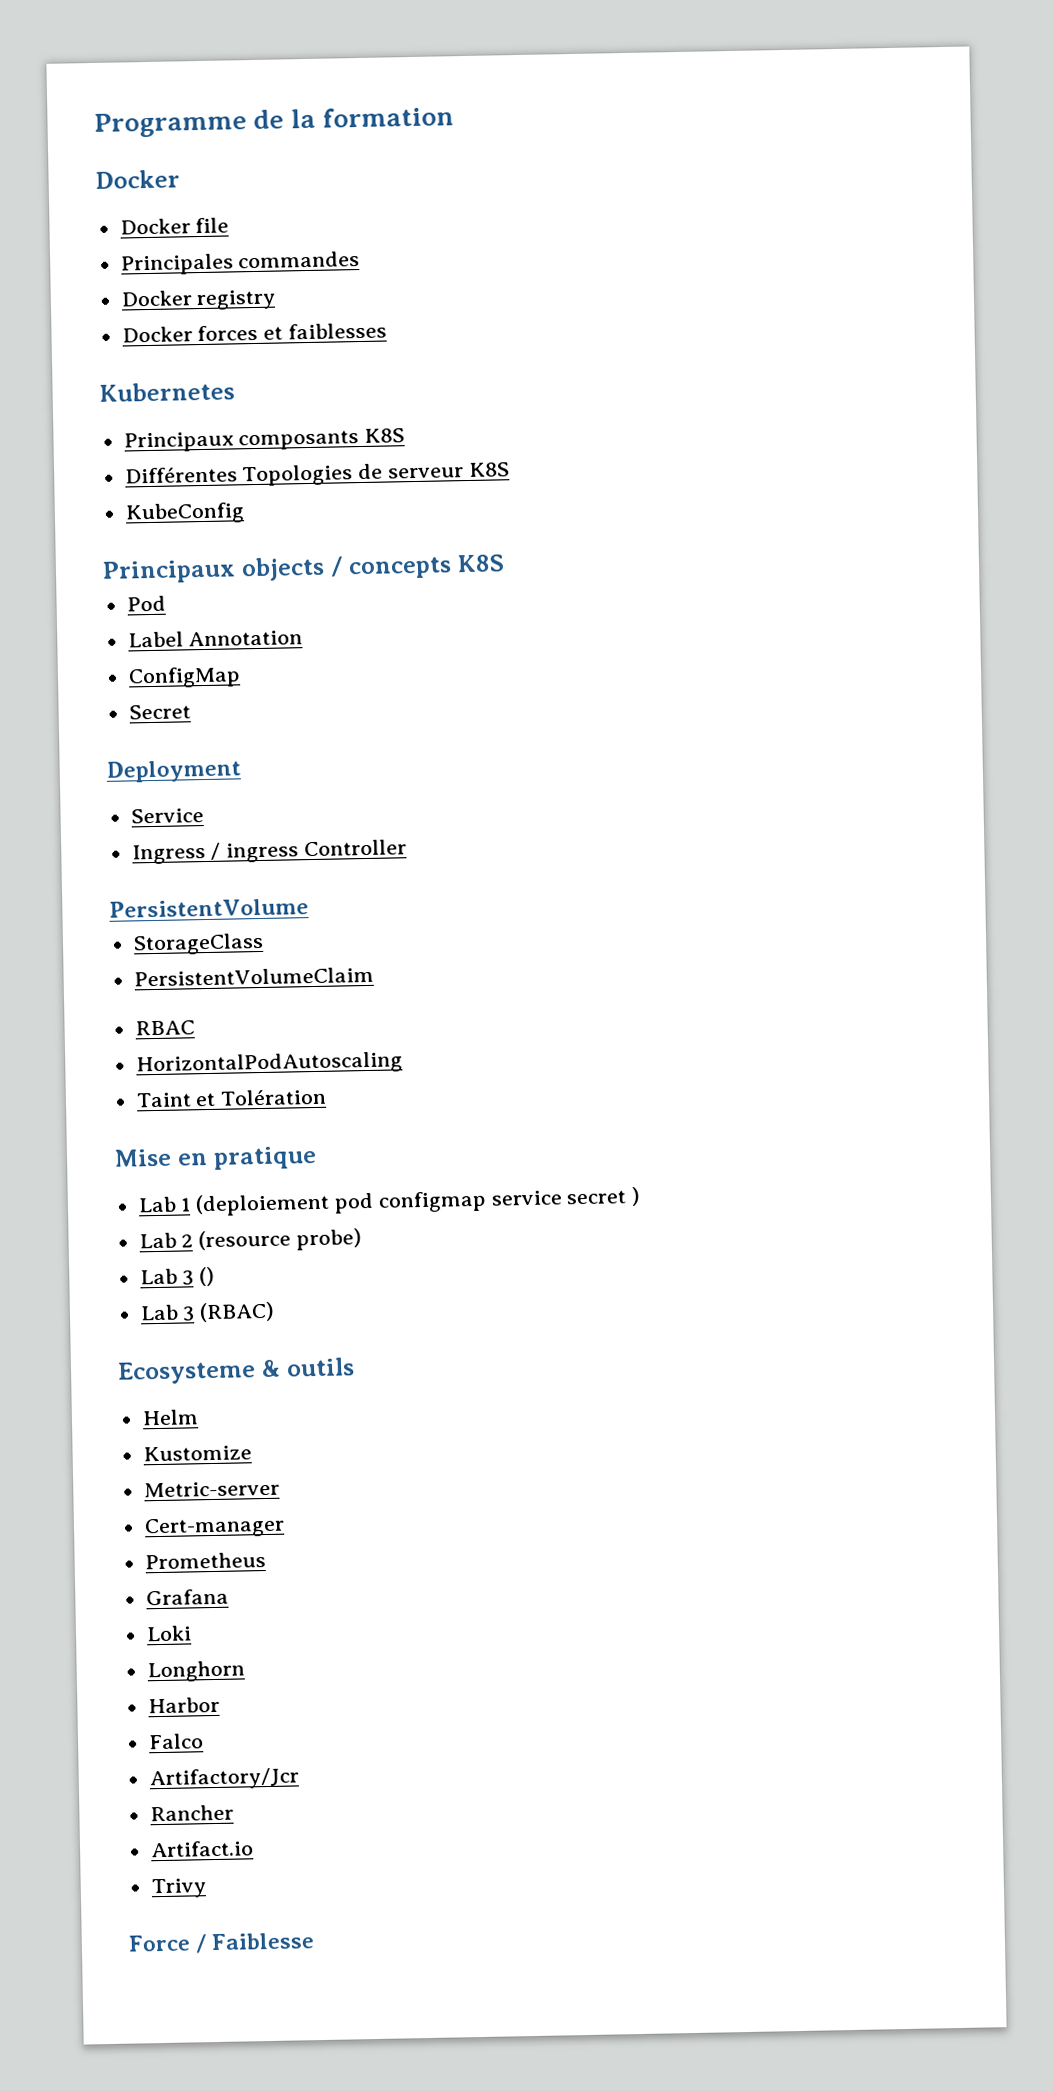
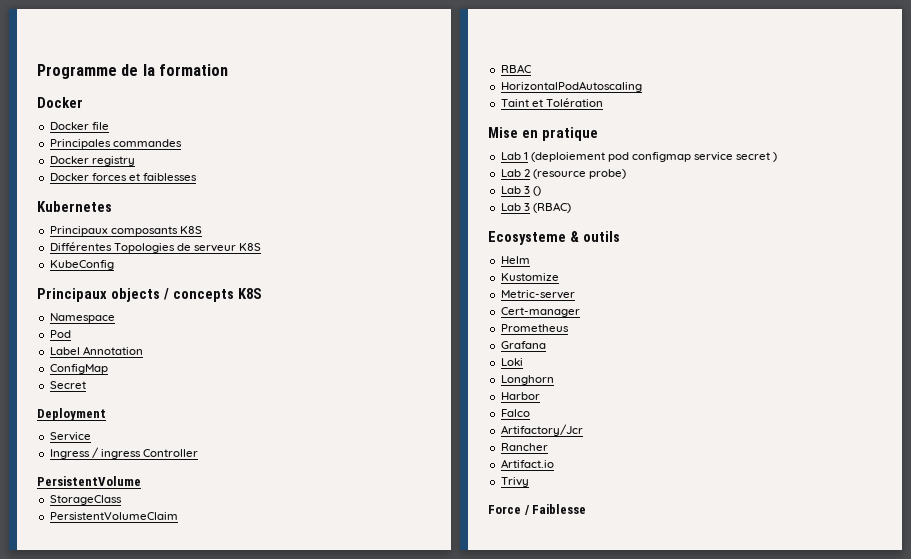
(505, 563) none -> [49,313,115,323] // Namespace

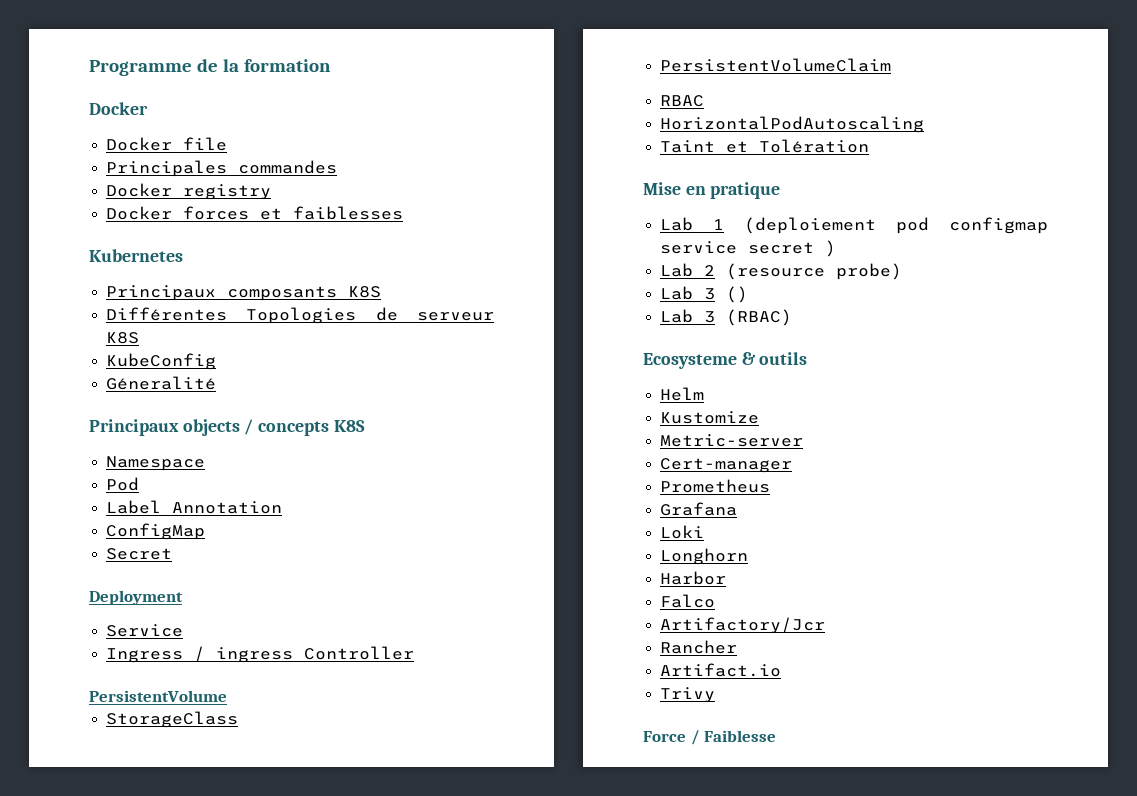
(114, 265) none -> [106,376,217,390] // Géneralité

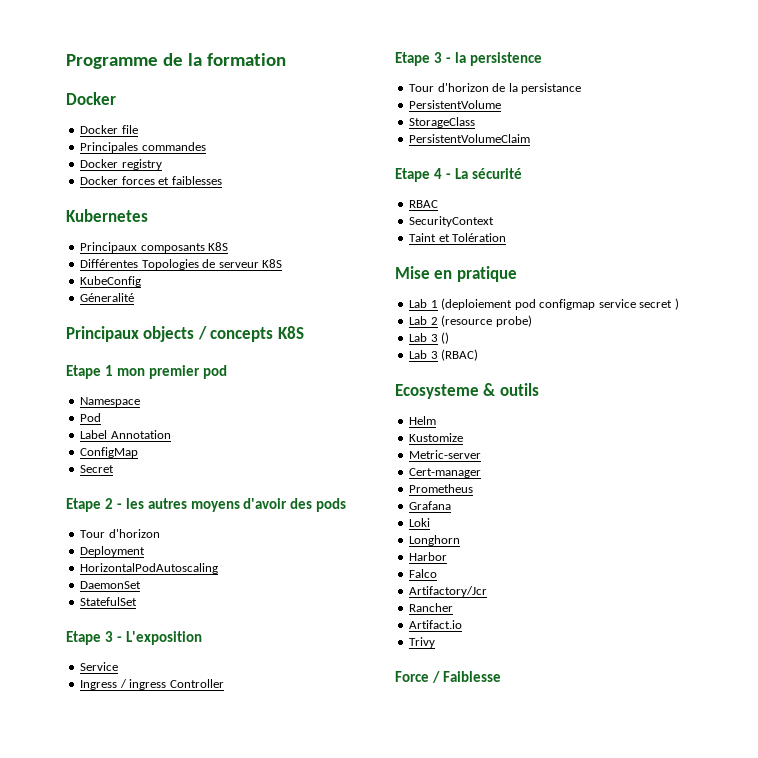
(365, 426) none -> [66,365,227,379] // Etape 1 mon premier pod
[89,590,183,605] Deployment -> [66,498,347,512] [80,529,160,538] [80,546,146,557] [80,563,219,574] [80,581,142,589] [80,597,138,606] [66,631,202,645] Etape 2 - les autres moyens d'avoir des pods // Tour d'horizon // Deployment // HorizontalPodAutoscaling // DaemonSet // StatefulSet // Etape 3 - L'exposition
[89,690,227,702] [106,711,239,728] [660,58,892,72] PersistentVolume // StorageClass // PersistentVolumeClaim -> [395,52,542,66] [409,83,582,94] [409,100,502,109] [409,117,476,128] [409,134,531,143] [395,168,522,182] Etape 3 - la persistence // Tour d'horizon de la persistance // PersistentVolume // StorageClass // PersistentVolumeClaim // Etape 4 - La sécurité
[660,116,925,133] HorizontalPodAutoscaling -> [409,216,495,227] SecurityContext

